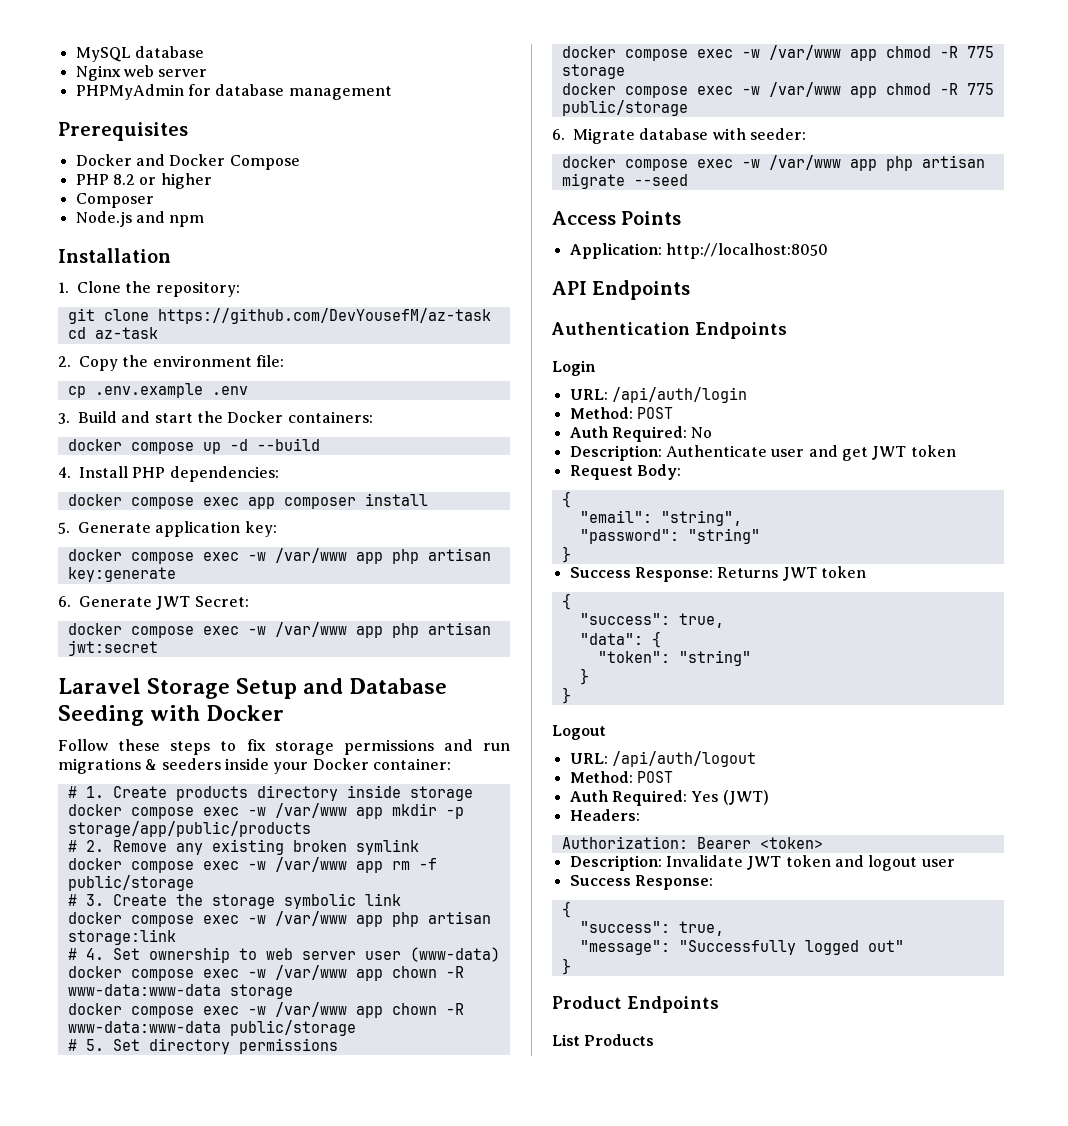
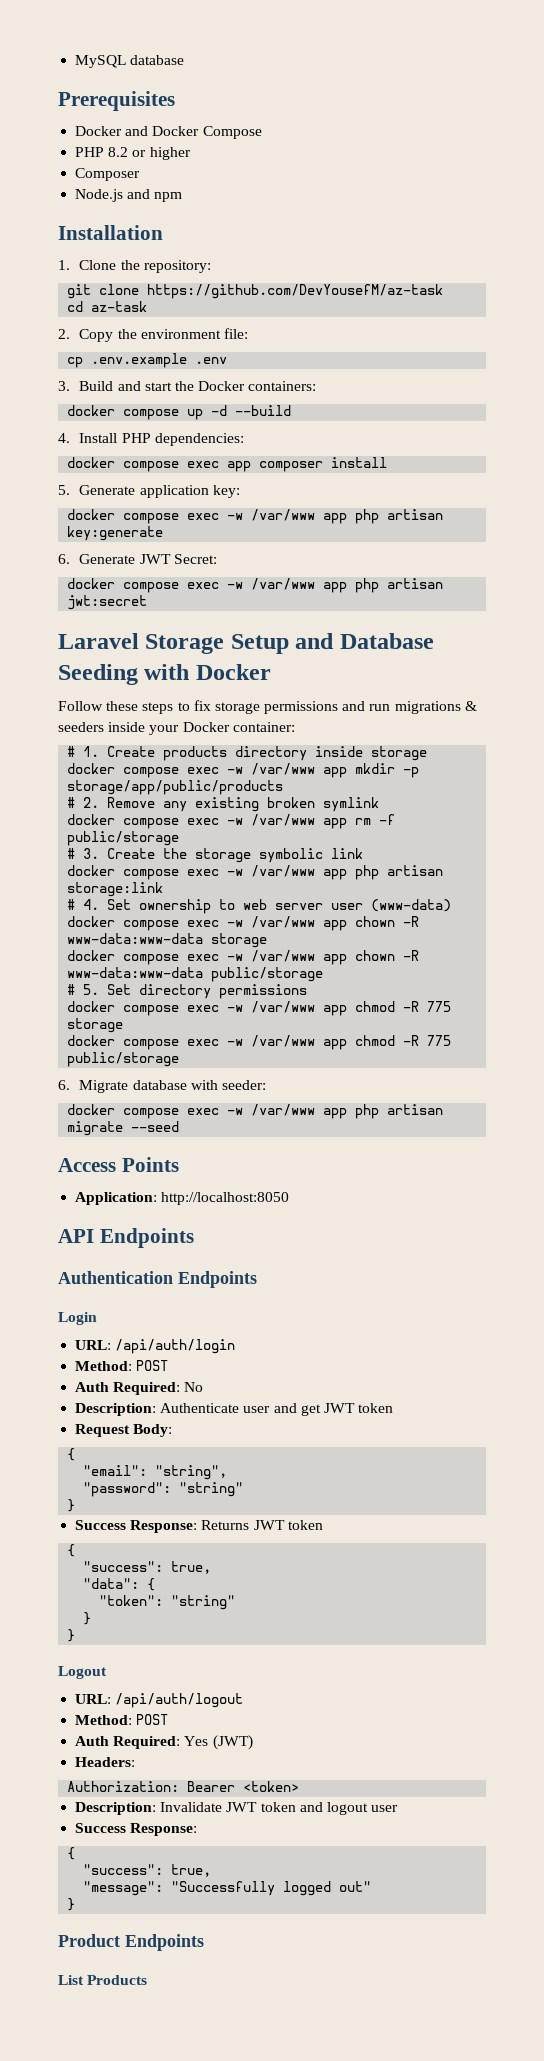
[75,65,208,81] [75,84,392,100] // Nginx web server // PHPMyAdmin for database management -> (185, 60) none

